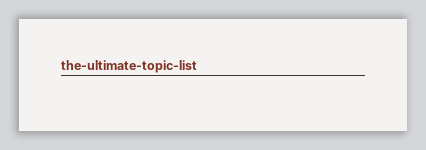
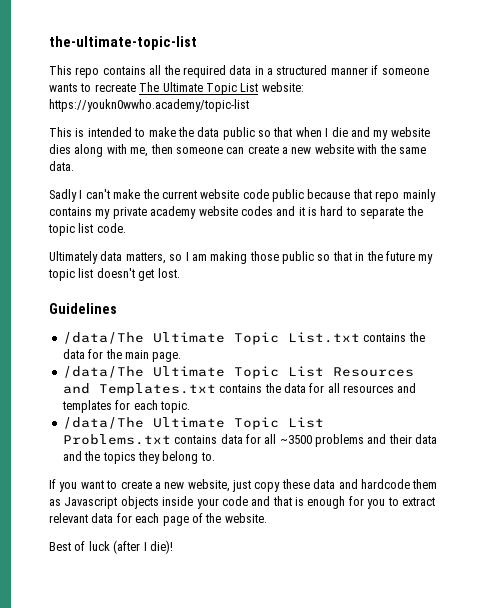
(197, 66) none -> [49,65,429,78] [49,82,304,95] [49,99,249,112] [49,127,430,140] [49,144,426,157] [49,161,74,171] [49,189,436,202] [49,206,423,219] [48,223,126,236] [49,251,434,264] [48,268,180,281] [49,303,117,314] [62,332,425,345] [62,349,182,362] [62,366,414,379] [62,383,417,396] [61,400,190,413] [62,417,324,430] [62,434,438,447] [62,451,215,464] [49,479,438,492] [49,496,435,509] [49,513,267,526] [49,540,173,554] // This repo contains all the required data in a structured manner if someone wants to recreate The Ultimate Topic List website: https://youkn0wwho.academy/topic-list // This is intended to make the data public so that when I die and my website dies along with me, then someone can create a new website with the same data. // Sadly I can't make the current website code public because that repo mainly contains my private academy website codes and it is hard to separate the topic list code. // Ultimately data matters, so I am making those public so that in the future my topic list doesn't get lost. // Guidelines // /data/The Ultimate Topic List.txt contains the data for the main page. // /data/The Ultimate Topic List Resources and Templates.txt contains the data for all resources and templates for each topic. // /data/The Ultimate Topic List Problems.txt contains data for all ~3500 problems and their data and the topics they belong to. // If you want to create a new website, just copy these data and hardcode them as Javascript objects inside your code and that is enough for you to extract relevant data for each page of the website. // Best of luck (after I die)!

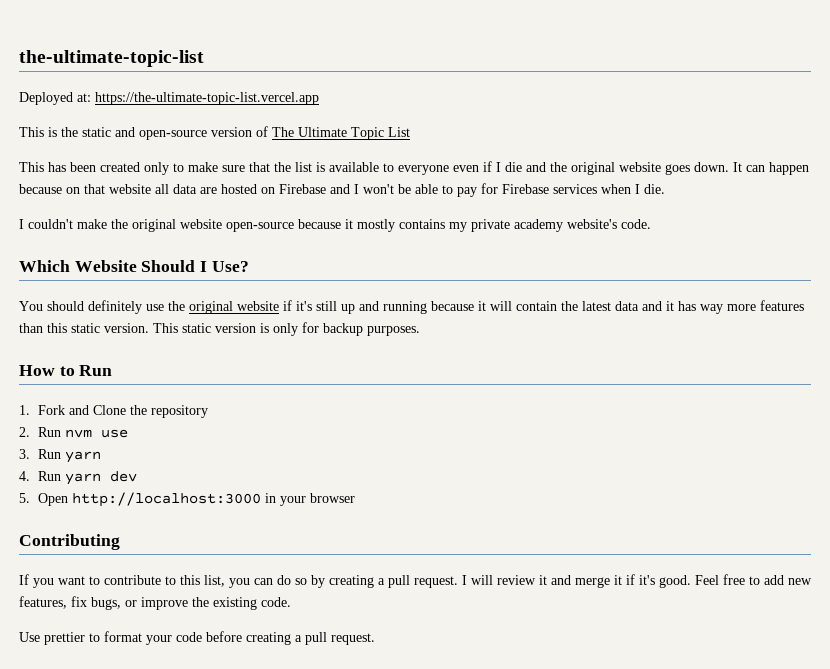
[49,65,429,78] [49,83,136,92] This repo contains all the required data in a structured manner if someone wants to recreate -> [19,92,319,105] [19,126,268,140] Deployed at: https://the-ultimate-topic-list.vercel.app // This is the static and open-source version of
[261,82,304,92] [49,99,249,112] [49,127,430,140] [49,144,426,157] [49,161,74,171] [49,189,436,202] [49,206,423,219] [48,223,126,236] [49,251,434,264] [48,268,180,281] [49,303,117,314] [62,332,425,345] [62,349,182,362] [62,366,414,379] [62,383,417,396] [61,400,190,413] [62,417,324,430] [62,434,438,447] [62,451,215,464] [49,479,438,492] [49,496,435,509] [49,513,267,526] [49,540,173,554] website: https://youkn0wwho.academy/topic-list // This is intended to make the data public so that when I die and my website dies along with me, then someone can create a new website with the same data. // Sadly I can't make the current website code public because that repo mainly contains my private academy website codes and it is hard to separate the topic list code. // Ultimately data matters, so I am making those public so that in the future my topic list doesn't get lost. // Guidelines // /data/The Ultimate Topic List.txt contains the data for the main page. // /data/The Ultimate Topic List Resources and Templates.txt contains the data for all resources and templates for each topic. // /data/The Ultimate Topic List Problems.txt contains data for all ~3500 problems and their data and the topics they belong to. // If you want to create a new website, just copy these data and hardcode them as Javascript objects inside your code and that is enough for you to extract relevant data for each page of the website. // Best of luck (after I die)! -> [19,161,809,175] [19,183,665,197] [19,219,651,232] [19,260,249,272] [19,300,804,314] [19,322,420,336] [19,365,113,376] [19,405,208,418] [19,427,128,438] [19,449,101,463] [19,471,137,485] [19,492,355,507] [19,534,120,550] [19,574,812,588] [19,596,291,610] [19,631,375,645] // This has been created only to make sure that the list is available to everyone even if I die and the original website goes down. It can happen because on that website all data are hosted on Firebase and I won't be able to pay for Firebase services when I die. // I couldn't make the original website open-source because it mostly contains my private academy website's code. // Which Website Should I Use? // You should definitely use the original website if it's still up and running because it will contain the latest data and it has way more features than this static version. This static version is only for backup purposes. // How to Run // 1. Fork and Clone the repository // 2. Run nvm use // 3. Run yarn // 4. Run yarn dev // 5. Open http://localhost:3000 in your browser // Contributing // If you want to contribute to this list, you can do so by creating a pull request. I will review it and merge it if it's good. Feel free to add new features, fix bugs, or improve the existing code. // Use prettier to format your code before creating a pull request.

